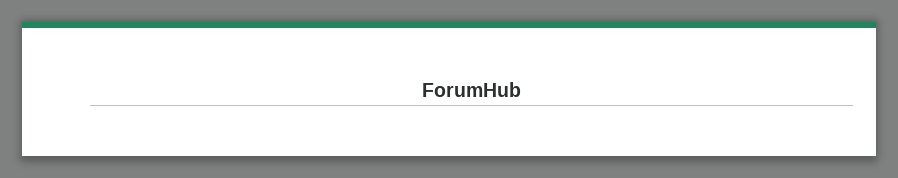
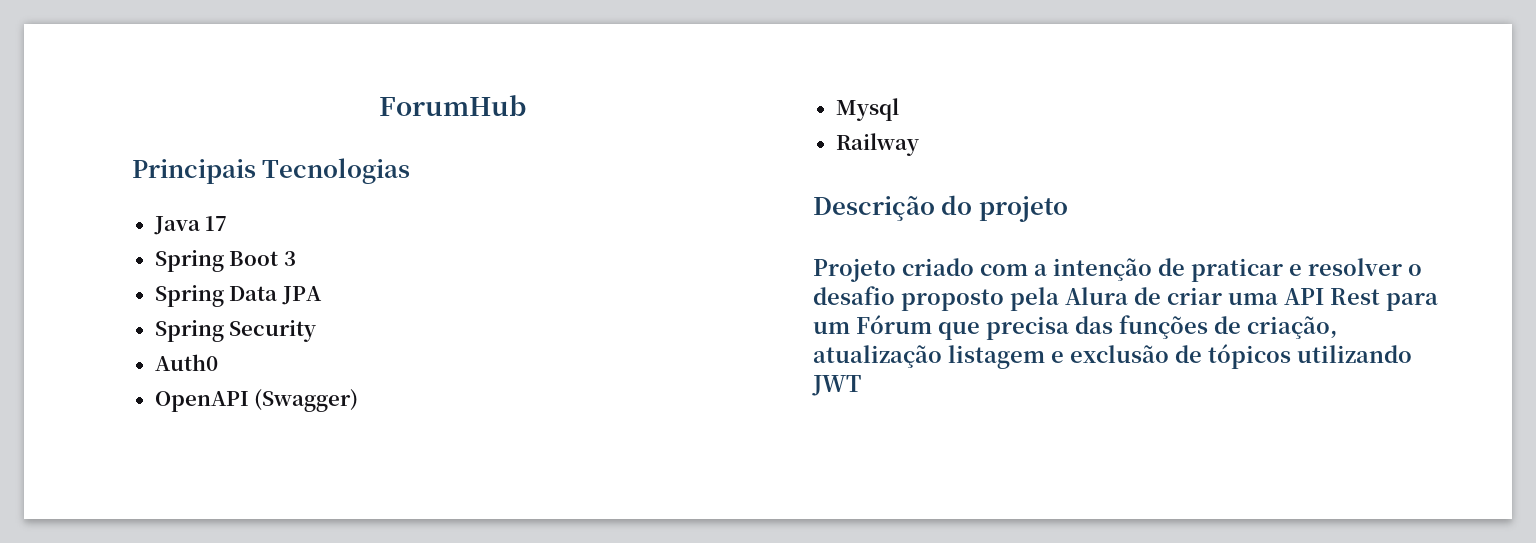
(521, 89) none -> [132,158,411,184] [153,216,228,235] [154,250,296,272] [154,285,322,307] [154,320,317,342] [154,354,218,371] [154,389,359,412] [835,98,899,121] [835,133,919,156] [813,195,1068,222] [813,258,1422,282] [813,286,1438,311] [813,315,1337,340] [813,344,1412,369] [812,375,861,396] // Principais Tecnologias // Java 17 // Spring Boot 3 // Spring Data JPA // Spring Security // Auth0 // OpenAPI (Swagger) // Mysql // Railway // Descrição do projeto // Projeto criado com a intenção de praticar e resolver o desafio proposto pela Alura de criar uma API Rest para um Fórum que precisa das funções de criação, atualização listagem e exclusão de tópicos utilizando JWT

